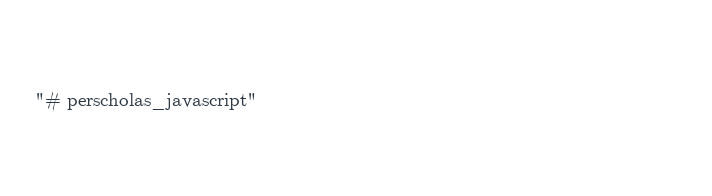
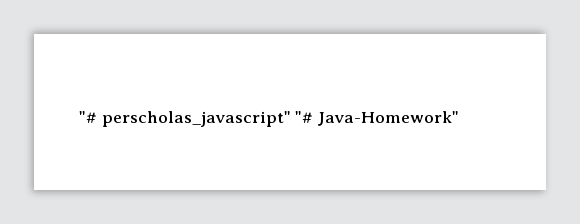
(257, 101) none -> [295,111,460,126] "# Java-Homework"

